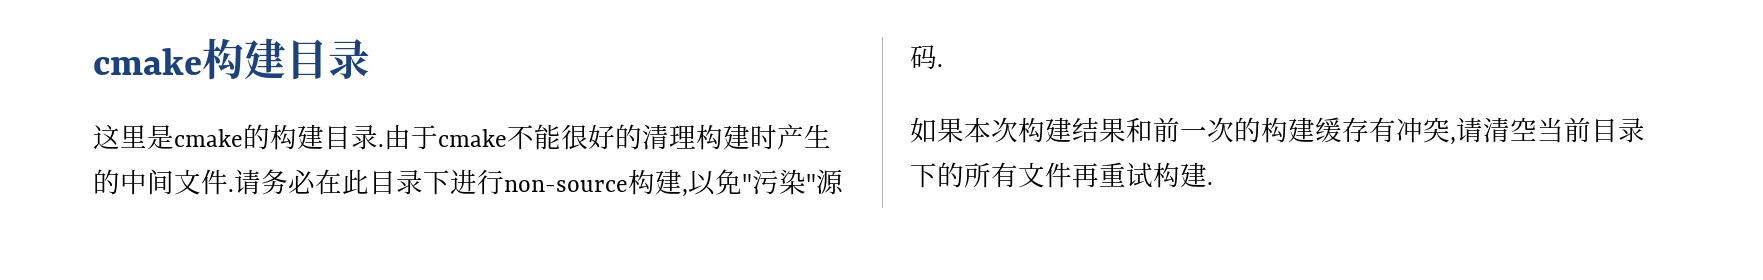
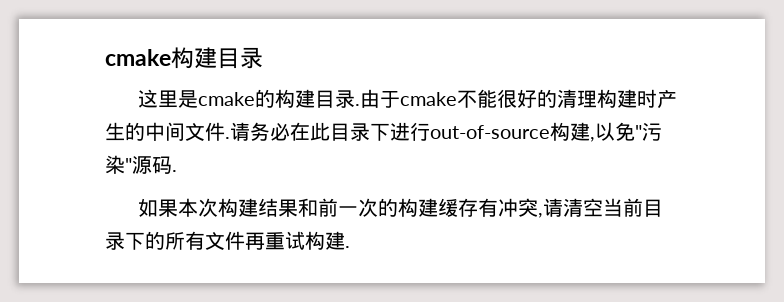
[504,180,628,192] non-source -> [430,125,550,139] out-of-source

